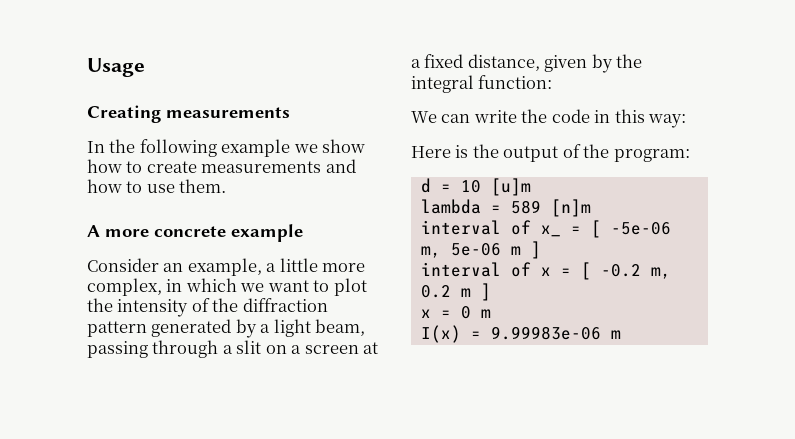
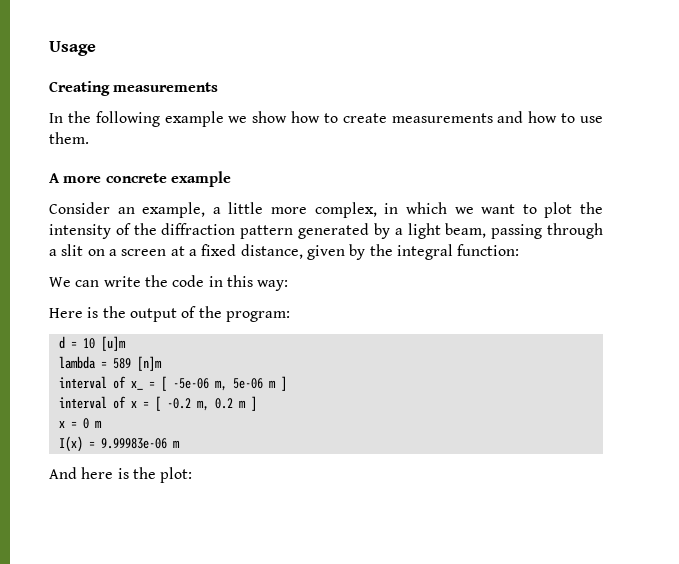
(621, 334) none -> [49,467,193,483] // And here is the plot:

